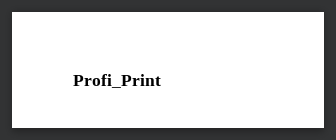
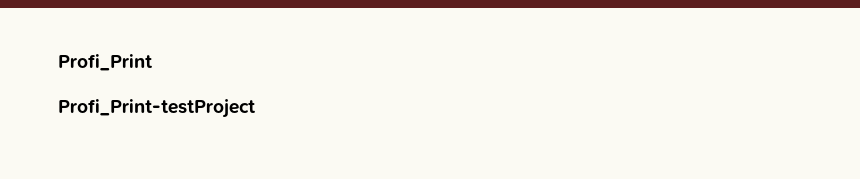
(161, 81) none -> [58,99,255,118] // Profi_Print-testProject

